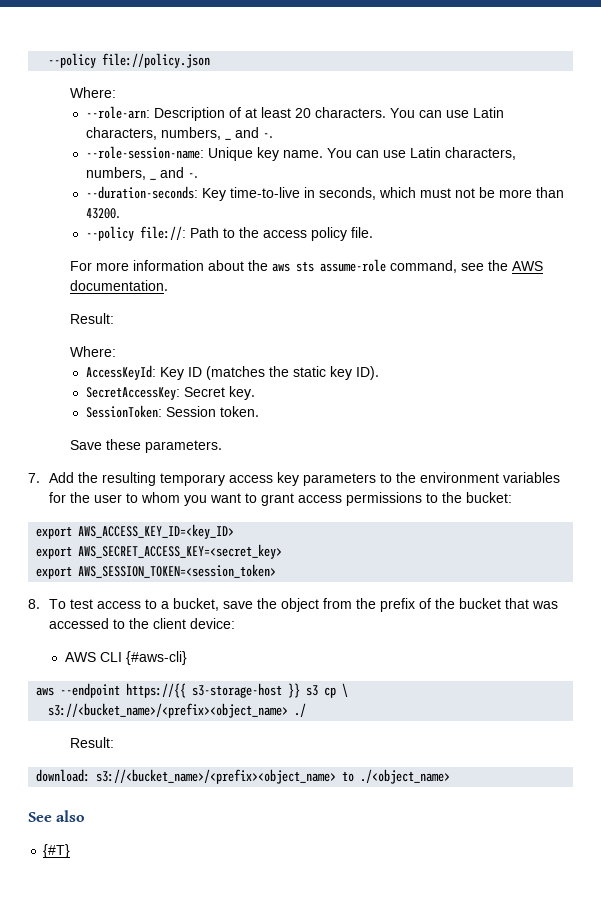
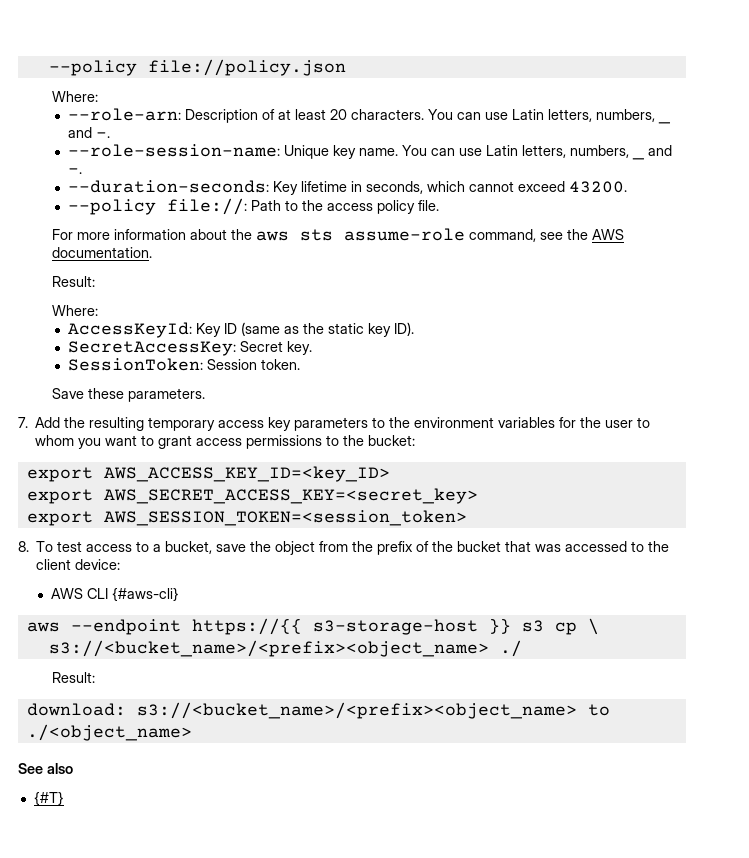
[85,127,157,140] characters, -> [547,109,592,122] letters,
[444,147,516,160] characters, -> [521,145,566,158] letters,
[229,187,300,198] time-to-live -> [300,181,347,192] lifetime
[419,187,564,198] must not be more than -> [468,181,565,192] cannot exceed
[205,366,265,380] (matches -> [240,322,299,336] (same as

